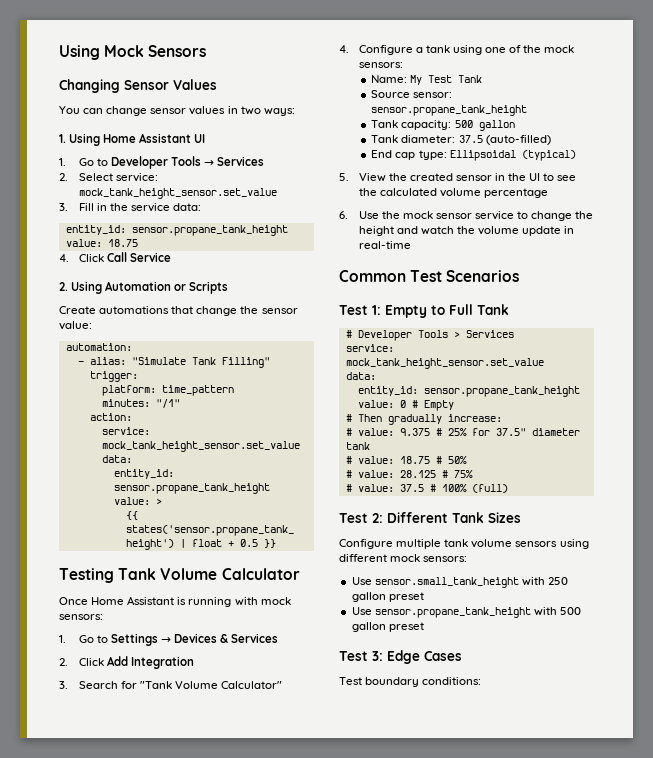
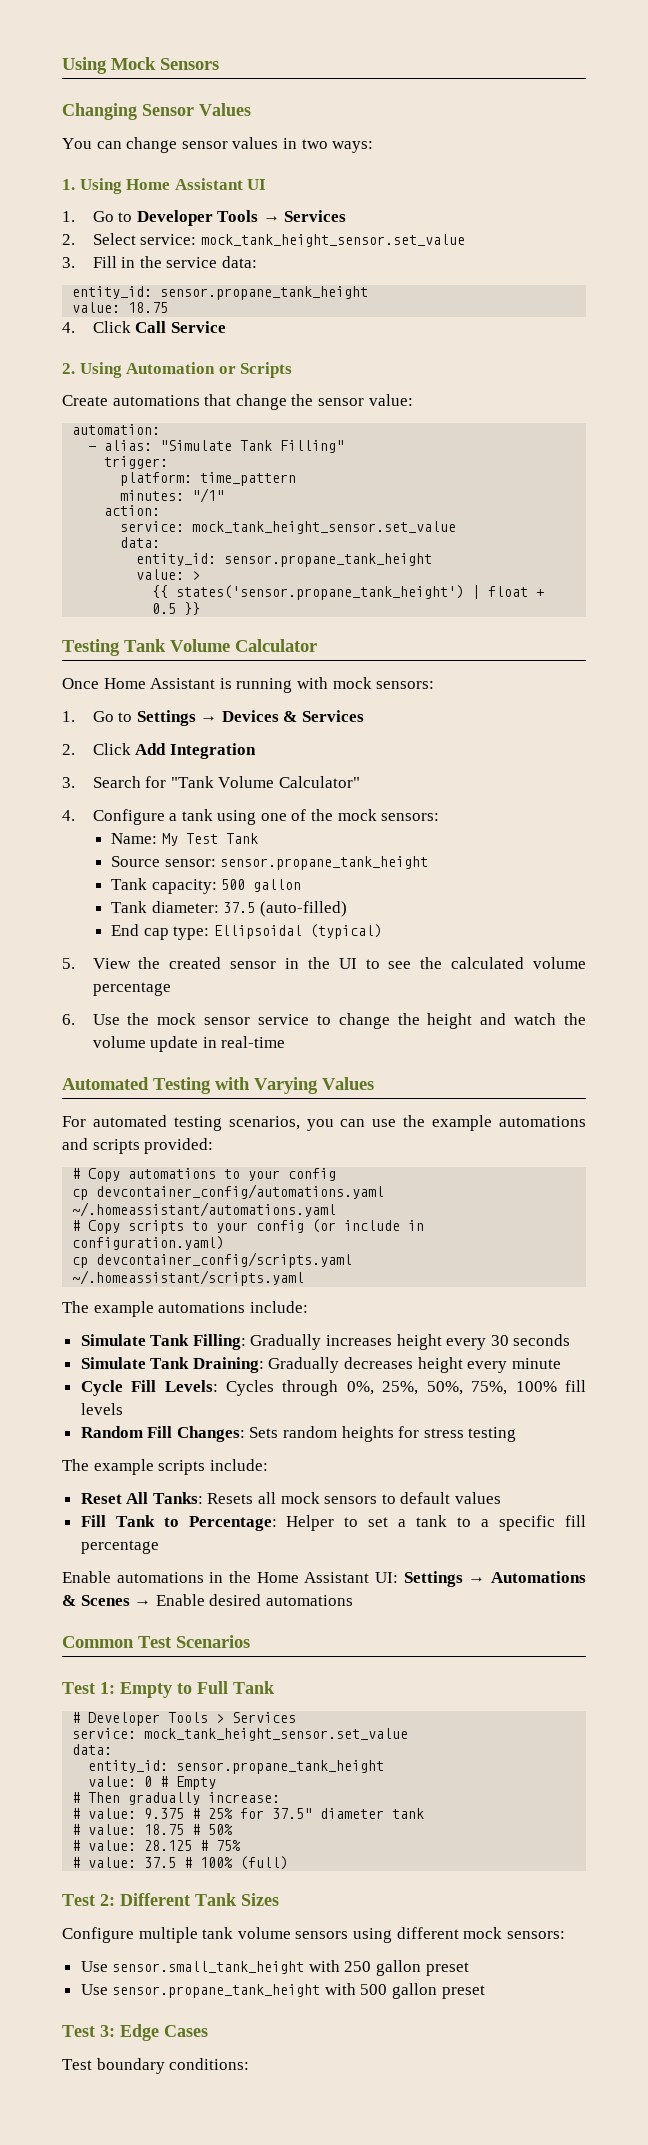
(411, 245) none -> [62,1077,374,1094] [62,1115,587,1131] [62,1138,214,1154] [72,1168,337,1182] [72,1184,385,1200] [72,1202,337,1217] [72,1219,425,1234] [72,1236,225,1250] [72,1252,353,1268] [72,1270,305,1286] [62,1301,308,1317] [80,1334,571,1350] [80,1357,561,1373] [80,1380,586,1396] [80,1403,123,1415] [80,1426,517,1442] [62,1459,268,1475] [80,1492,502,1504] [80,1515,586,1531] [80,1540,159,1554] [62,1571,586,1587] [62,1594,353,1606] // Automated Testing with Varying Values // For automated testing scenarios, you can use the example automations and scripts provided: // # Copy automations to your config // cp devcontainer_config/automations.yaml ~/.homeassistant/automations.yaml // # Copy scripts to your config (or include in configuration.yaml) // cp devcontainer_config/scripts.yaml ~/.homeassistant/scripts.yaml // The example automations include: // Simulate Tank Filling: Gradually increases height every 30 seconds // Simulate Tank Draining: Gradually decreases height every minute // Cycle Fill Levels: Cycles through 0%, 25%, 50%, 75%, 100% fill levels // Random Fill Changes: Sets random heights for stress testing // The example scripts include: // Reset All Tanks: Resets all mock sensors to default values // Fill Tank to Percentage: Helper to set a tank to a specific fill percentage // Enable automations in the Home Assistant UI: Settings → Automations & Scenes → Enable desired automations

